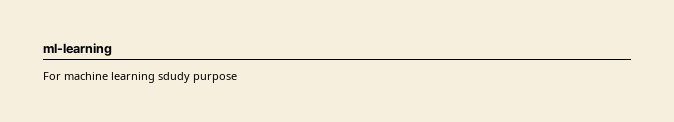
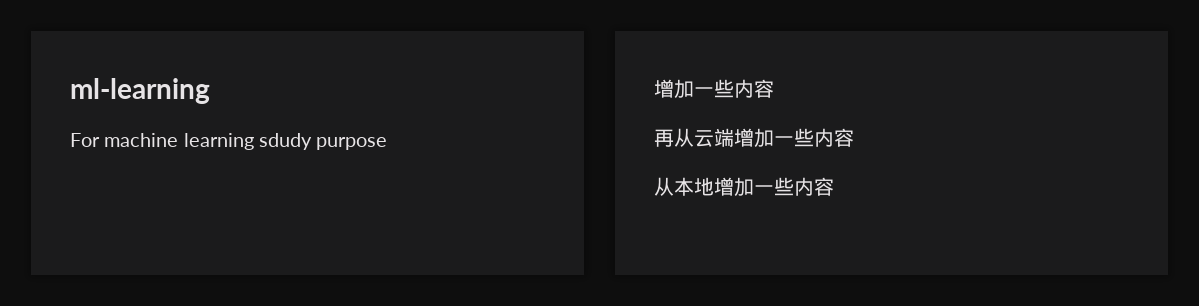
(237, 78) none -> [654,79,774,99] [654,128,854,148] [654,177,834,197] // 增加一些内容 // 再从云端增加一些内容 // 从本地增加一些内容

